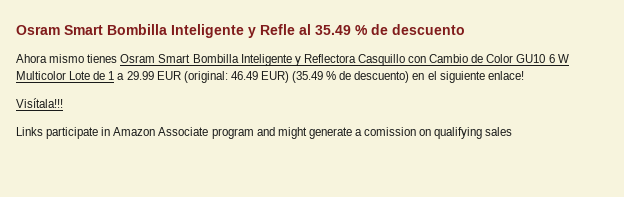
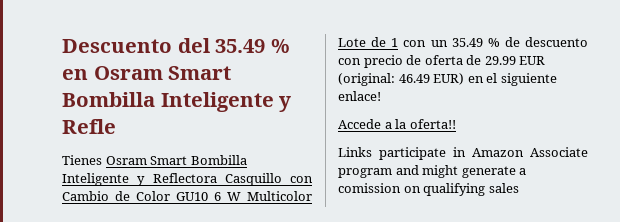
(16, 30) none -> [62,38,290,53] [62,69,88,80] Descuento del 35.49 % en
[299,24,465,35] [16,54,118,63] al 35.49 % de descuento // Ahora mismo tienes -> [62,155,102,165] // Tienes
[117,73,125,80] a -> [403,37,588,47] [338,55,482,68] con un 35.49 % de descuento con precio de oferta de
[292,71,410,83] (35.49 % de descuento) -> (465, 79) none
[16,98,63,108] Visítala!!! -> [338,119,456,129] Accede a la oferta!!

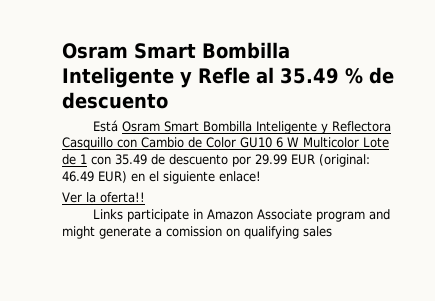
[62,38,290,53] [62,69,88,80] Descuento del 35.49 % en -> (62, 51) none
[62,155,102,165] // Tienes -> [256,67,394,84] [62,92,168,109] [93,120,119,132] al 35.49 % de descuento // Está
[430,37,588,47] [338,55,482,68] un 35.49 % de descuento con precio de oferta de -> [115,154,251,167] 35.49 de descuento por
[338,119,392,129] Accede a -> [62,192,82,203] Ver

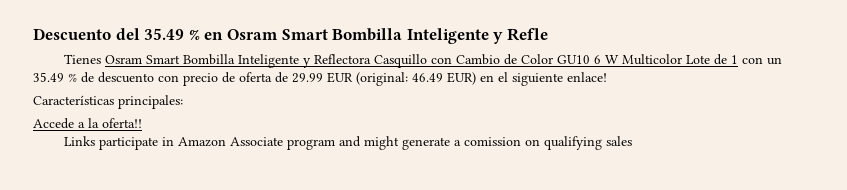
(62, 51) none -> [33,28,224,40] Descuento del 35.49 % en
[256,67,394,84] [62,92,168,109] [93,120,119,132] al 35.49 % de descuento // Está -> [64,54,102,64] // Tienes
[115,154,251,167] 35.49 de descuento por -> [767,57,783,65] [33,72,288,86] un 35.49 % de descuento con precio de oferta de
[62,192,82,203] Ver -> [33,95,183,109] [33,118,85,129] Características principales: // Accede a

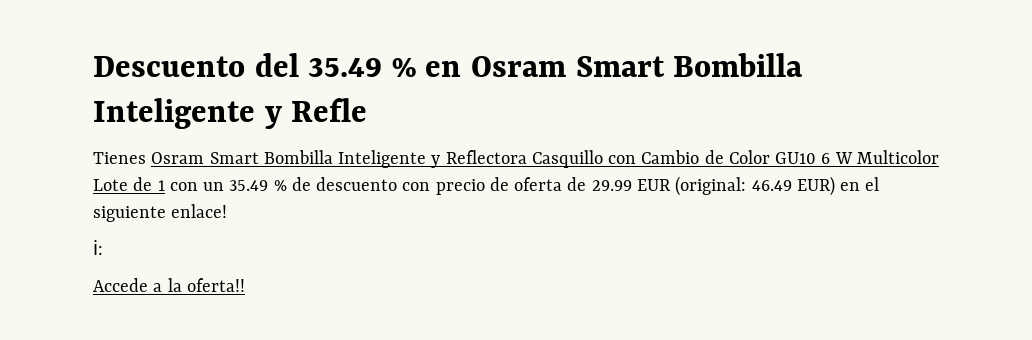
[33,95,183,109] Características principales: -> [93,240,103,255] ℹ:
[64,136,633,150] // Links participate in Amazon Associate program and might generate a comission on qualifying sales -> (245, 285) none

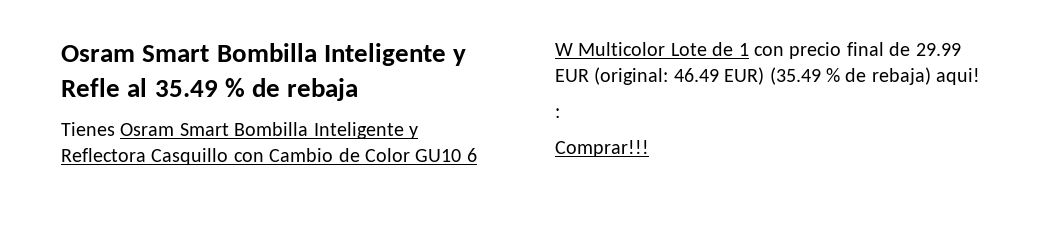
[93,53,462,77] Descuento del 35.49 % en -> (61, 53) none
(368, 110) none -> [127,78,359,101] al 35.49 % de rebaja
[203,177,563,195] un 35.49 % de descuento con precio de oferta -> [789,42,884,59] precio final
[840,177,880,191] [93,204,228,222] [93,240,103,255] [93,278,245,292] en el siguiente enlace! // ℹ: // Accede a la oferta!! -> [769,67,981,85] [555,108,560,118] [555,140,649,157] (35.49 % de rebaja) aqui! // : // Comprar!!!

